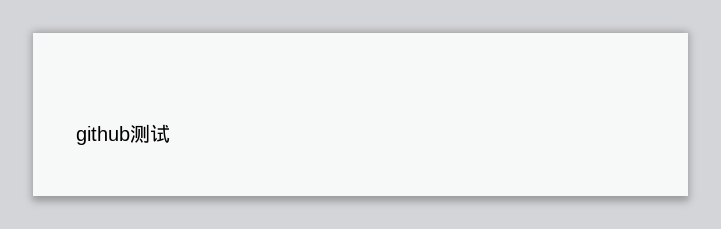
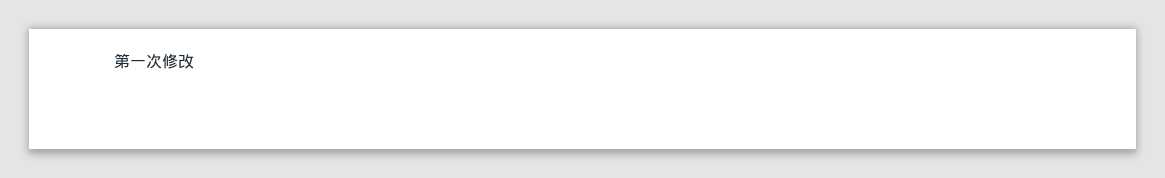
[76,124,170,145] github测试 -> [114,53,194,69] 第一次修改

